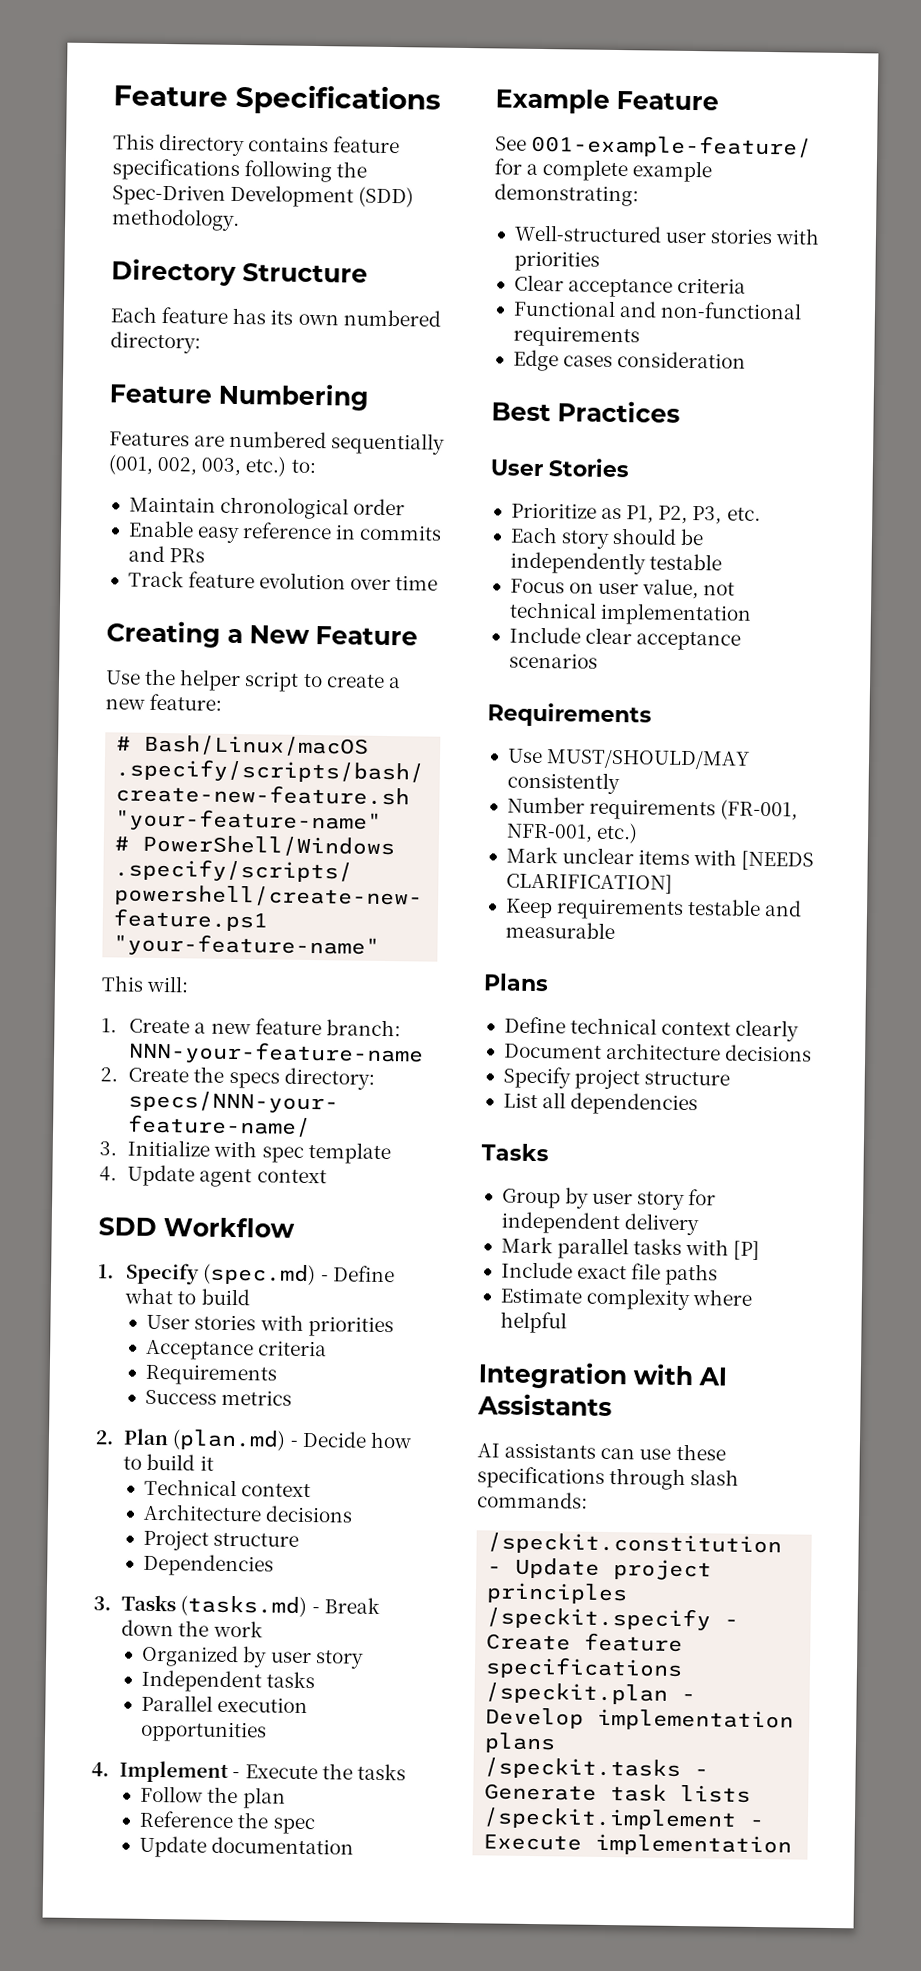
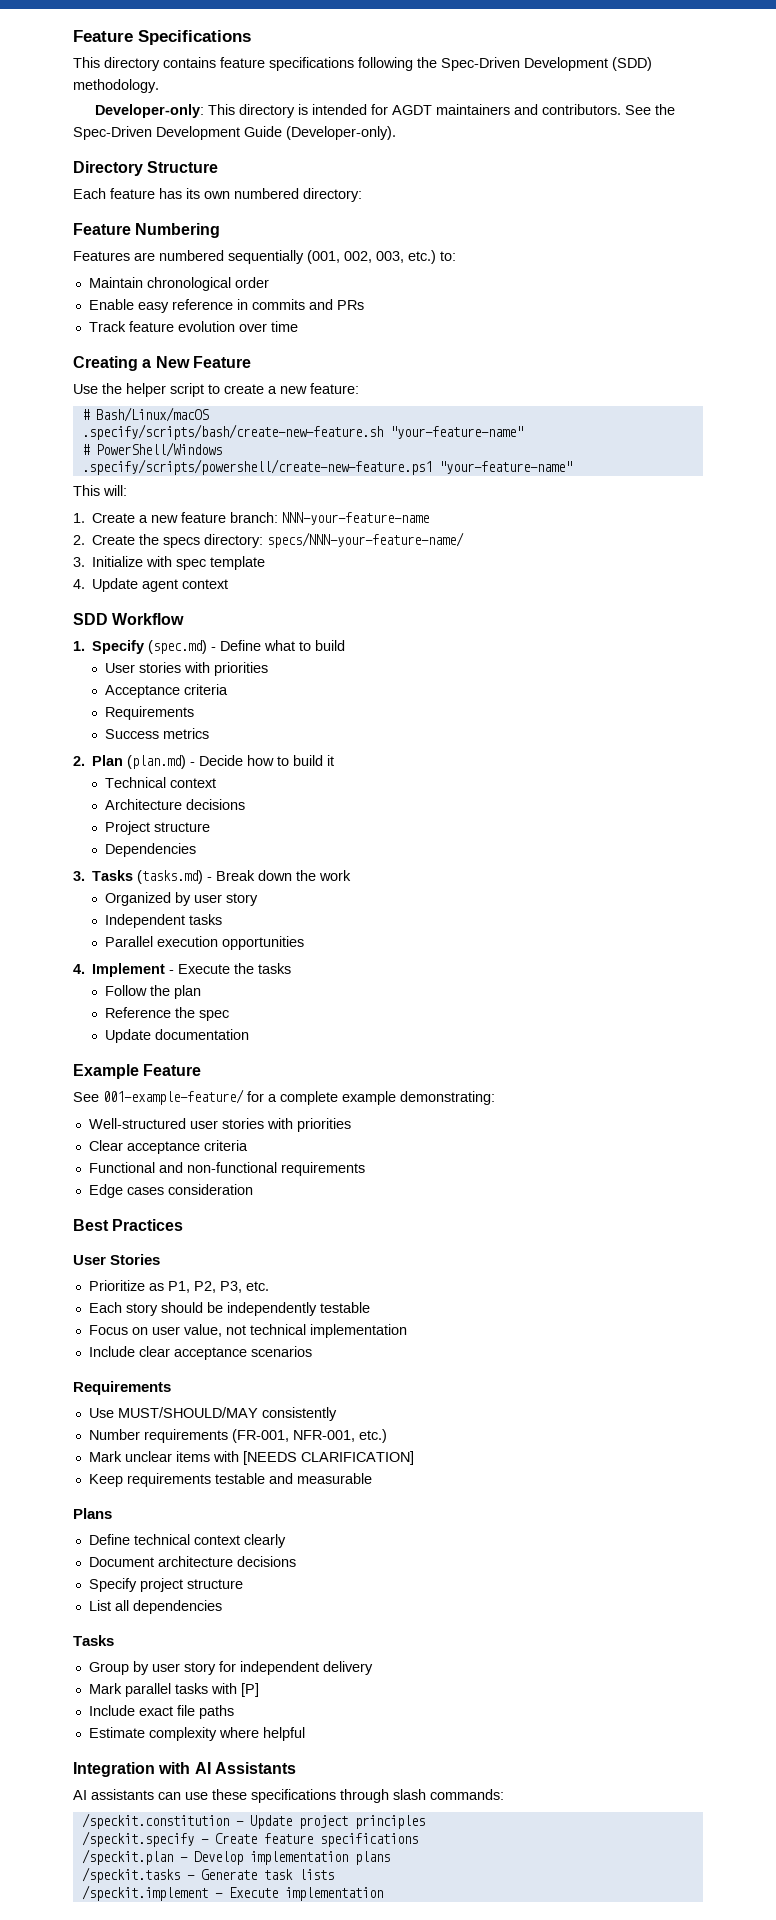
(240, 219) none -> [95,104,676,118] [73,126,396,140] // Developer-only: This directory is intended for AGDT maintainers and contributors. See the Spec-Driven Development Guide (Developer-only).

